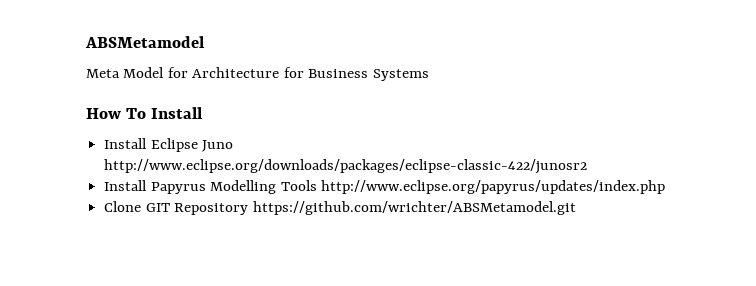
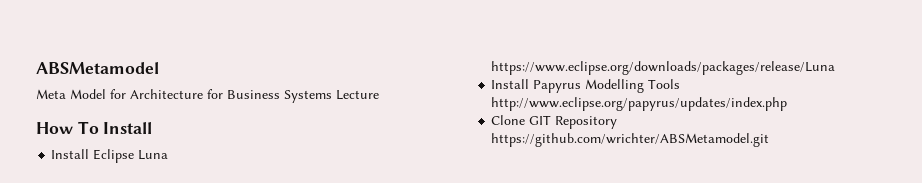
(429, 75) none -> [336,90,379,100] Lecture
[202,140,234,152] [104,159,588,174] Juno http://www.eclipse.org/downloads/packages/eclipse-classic-422/junosr2 -> [138,150,169,160] [491,61,836,75] Luna https://www.eclipse.org/downloads/packages/release/Luna

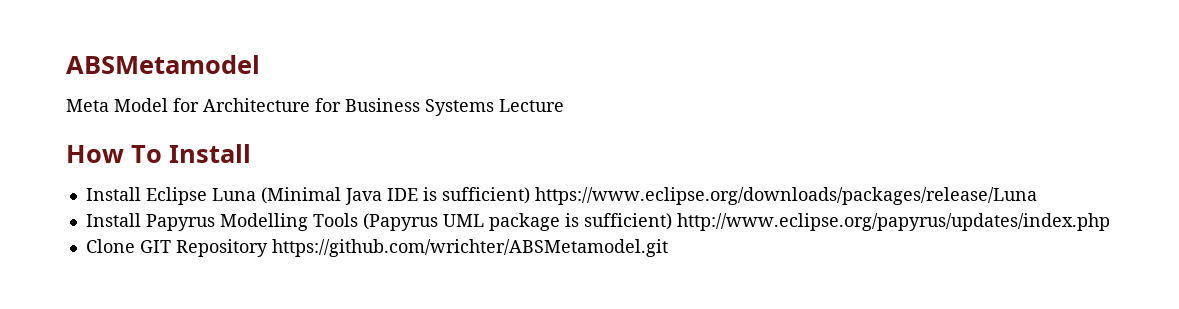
(169, 155) none -> [260,187,530,205] (Minimal Java IDE is sufficient)
(681, 84) none -> [362,213,672,231] (Papyrus UML package is sufficient)

